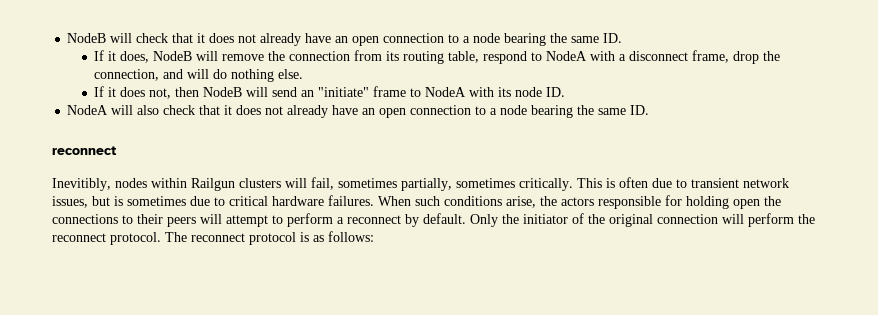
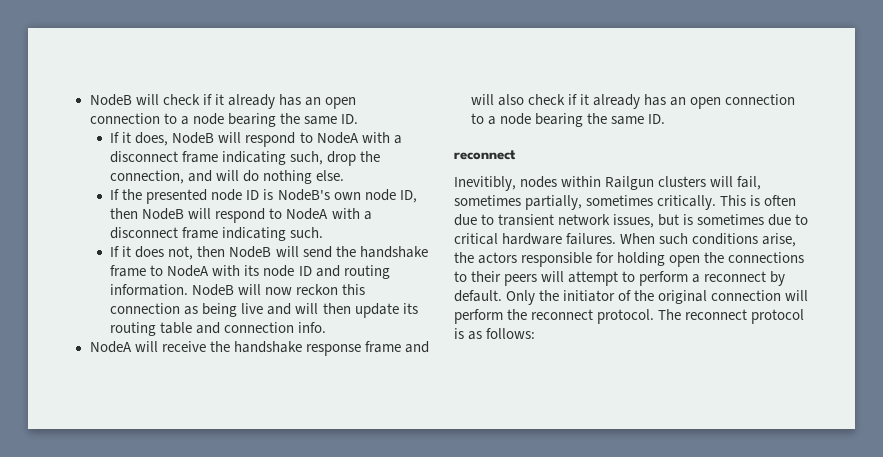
[172,33,332,46] that it does not already have -> [202,94,301,109] if it already has
[222,50,730,64] remove the connection from its routing table, respond to NodeA with a disconnect frame, -> [245,132,402,147] [110,151,324,165] respond to NodeA with a disconnect frame indicating such,
(304, 74) none -> [110,189,417,204] [110,208,372,223] [110,227,324,241] // If the presented node ID is NodeB's own node ID, then NodeB will respond to NodeA with a disconnect frame indicating such.
[301,87,370,97] an "initiate" -> [335,246,428,258] the handshake
[546,87,566,97] [67,105,359,118] ID. // NodeA will also check that it does not already have -> [298,265,390,279] [110,284,366,296] [110,303,418,318] [110,322,327,336] [89,341,429,356] [470,94,666,109] ID and routing information. NodeB will now reckon this connection as being live and will then update its routing table and connection info. // NodeA will receive the handshake response frame and will also check if it already has

